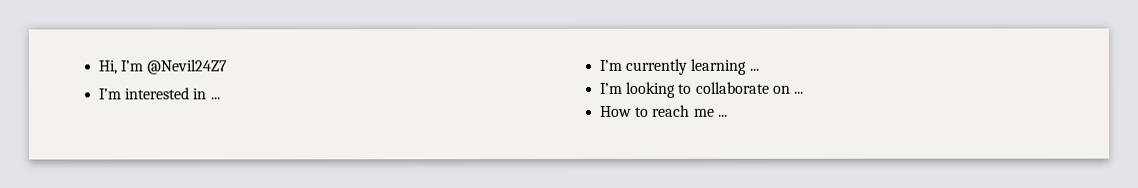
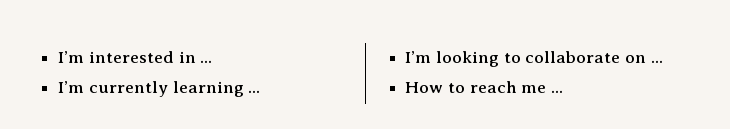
[98,59,228,75] Hi, I’m @Nevil24Z7 // -> (58, 57) none

